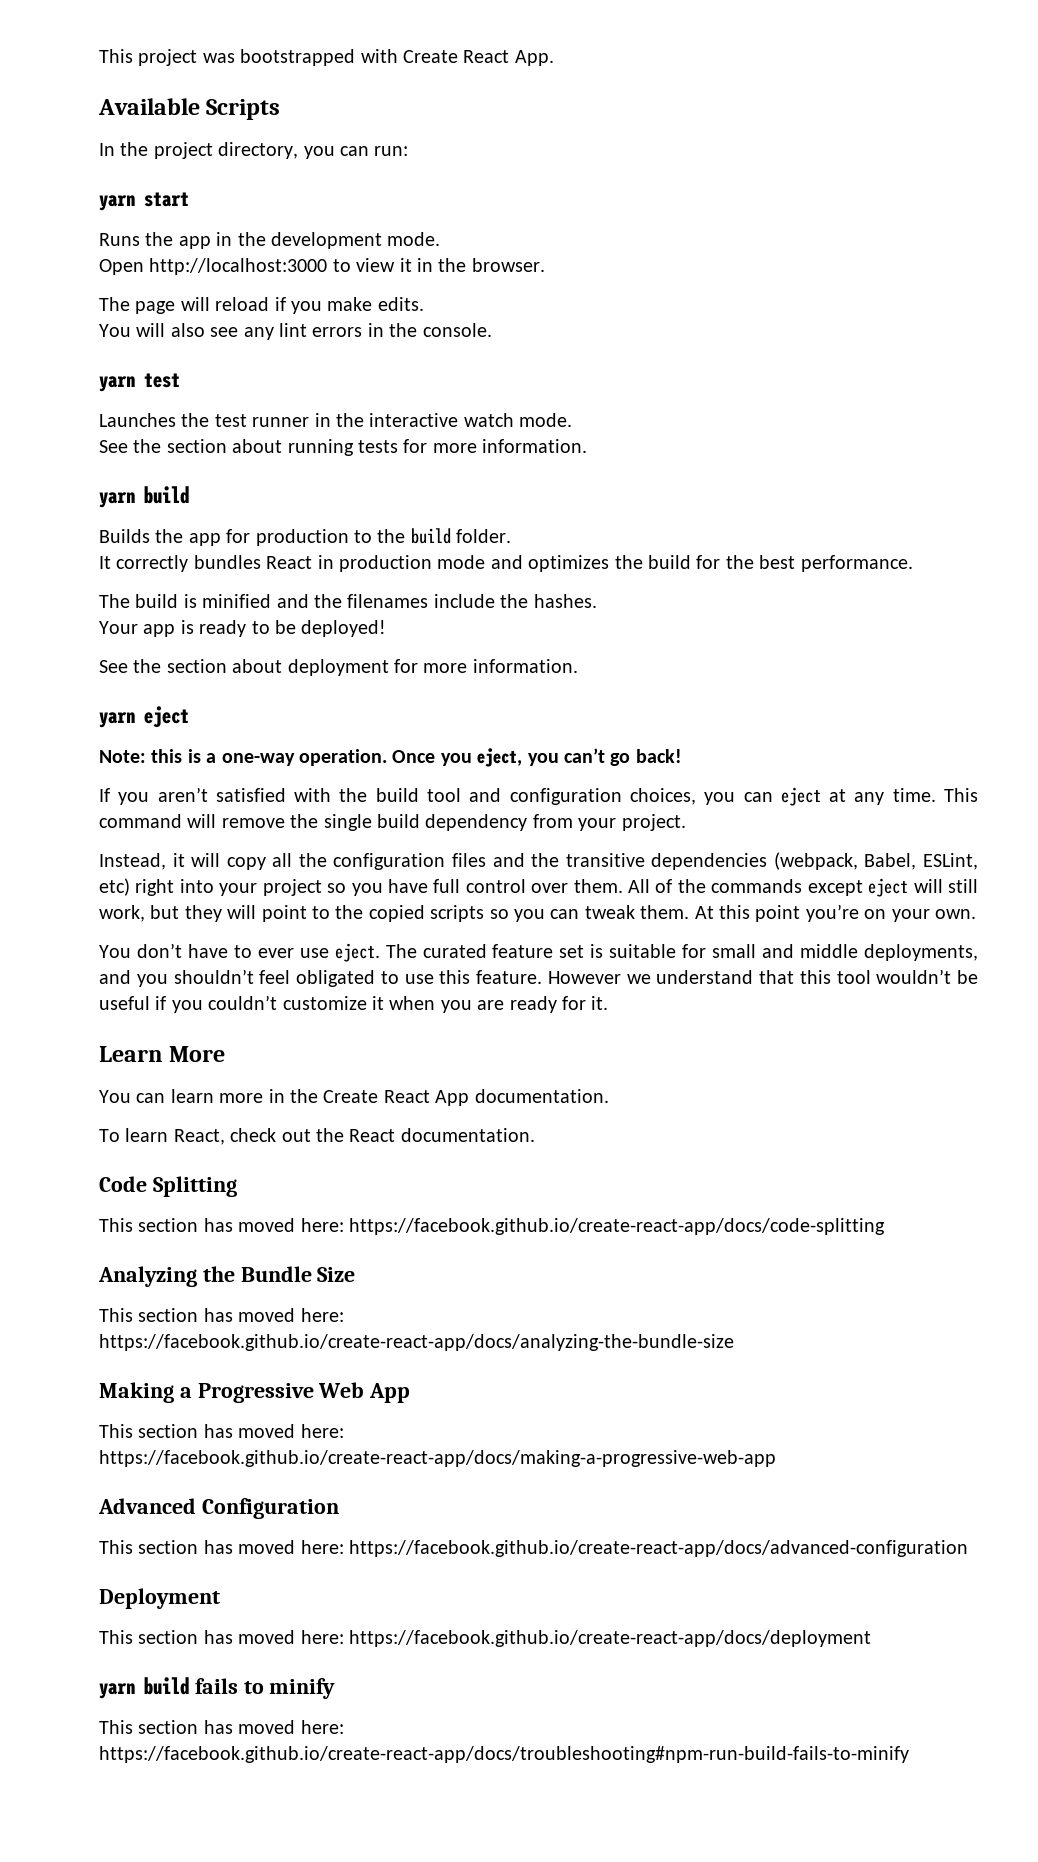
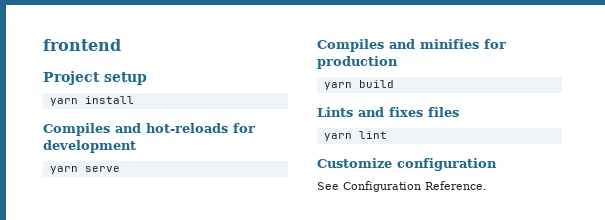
[99,49,554,66] [98,98,281,120] [99,142,409,159] [99,192,189,211] [99,232,441,249] [99,258,545,275] [99,297,424,314] [99,323,492,340] [99,373,180,392] [99,413,573,427] [99,439,588,456] [99,486,189,508] [99,528,512,546] [99,555,913,572] [99,594,597,608] [99,620,387,637] [99,659,578,676] [99,706,189,728] [99,748,682,767] [99,787,978,806] [99,814,686,831] [99,852,978,870] [99,878,979,897] [99,904,976,922] [99,943,979,962] [99,969,978,987] [99,995,609,1013] [99,1046,226,1062] [99,1089,609,1106] [99,1128,535,1145] [99,1176,237,1197] [99,1218,885,1235] [98,1266,356,1287] [99,1308,344,1322] [99,1334,734,1351] [99,1382,411,1403] [99,1424,344,1438] [99,1450,776,1467] [98,1498,339,1519] [99,1540,968,1557] [99,1588,220,1609] [99,1630,871,1647] [99,1677,336,1699] [99,1720,344,1734] [99,1746,909,1763] This project was bootstrapped with Create React App. // Available Scripts // In the project directory, you can run: // yarn start // Runs the app in the development mode. // Open http://localhost:3000 to view it in the browser. // The page will reload if you make edits. // You will also see any lint errors in the console. // yarn test // Launches the test runner in the interactive watch mode. // See the section about running tests for more information. // yarn build // Builds the app for production to the build folder. // It correctly bundles React in production mode and optimizes the build for the best performance. // The build is minified and the filenames include the hashes. // Your app is ready to be deployed! // See the section about deployment for more information. // yarn eject // Note: this is a one-way operation. Once you eject, you can’t go back! // If you aren’t satisfied with the build tool and configuration choices, you can eject at any time. This command will remove the single build dependency from your project. // Instead, it will copy all the configuration files and the transitive dependencies (webpack, Babel, ESLint, etc) right into your project so you have full control over them. All of the commands except eject will still work, but they will point to the copied scripts so you can tweak them. At this point you’re on your own. // You don’t have to ever use eject. The curated feature set is suitable for small and middle deployments, and you shouldn’t feel obligated to use this feature. However we understand that this tool wouldn’t be useful if you couldn’t customize it when you are ready for it. // Learn More // You can learn more in the Create React App documentation. // To learn React, check out the React documentation. // Code Splitting // This section has moved here: https://facebook.github.io/create-react-app/docs/code-splitting // Analyzing the Bundle Size // This section has moved here: https://facebook.github.io/create-react-app/docs/analyzing-the-bundle-size // Making a Progressive Web App // This section has moved here: https://facebook.github.io/create-react-app/docs/making-a-progressive-web-app // Advanced Configuration // This section has moved here: https://facebook.github.io/create-react-app/docs/advanced-configuration // Deployment // This section has moved here: https://facebook.github.io/create-react-app/docs/deployment // yarn build fails to minify // This section has moved here: https://facebook.github.io/create-react-app/docs/troubleshooting#npm-run-build-fails-to-minify -> [43,39,121,51] [43,71,147,85] [49,96,134,106] [43,123,255,136] [43,140,136,153] [49,166,120,174] [317,39,506,52] [317,56,398,69] [323,80,394,90] [317,107,459,117] [323,131,387,141] [317,158,497,171] [317,181,487,192] frontend // Project setup // yarn install // Compiles and hot-reloads for development // yarn serve // Compiles and minifies for production // yarn build // Lints and fixes files // yarn lint // Customize configuration // See Configuration Reference.

